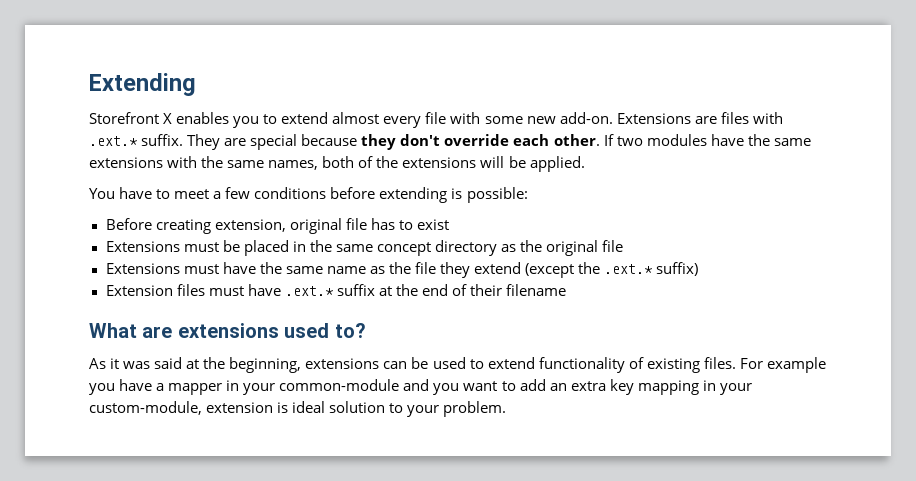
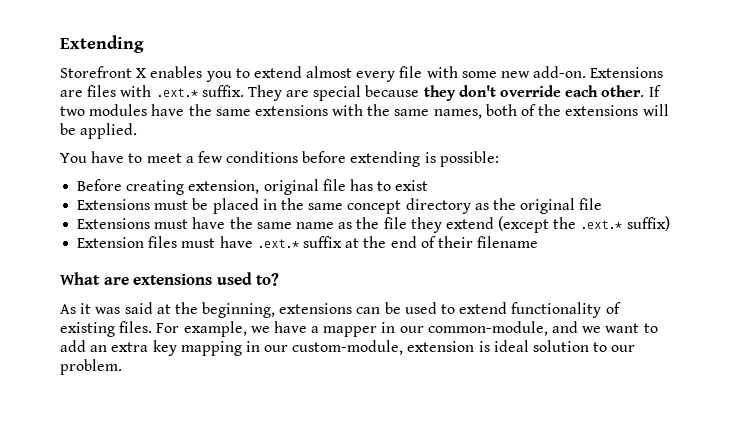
[766,357,826,373] [89,383,115,395] example you -> [183,321,270,337] example, we
[243,379,460,395] your common-module and you -> [399,321,602,336] our common-module, and we
[719,383,752,395] your -> [264,345,289,352] our
[407,405,440,417] your -> [611,345,636,352] our

